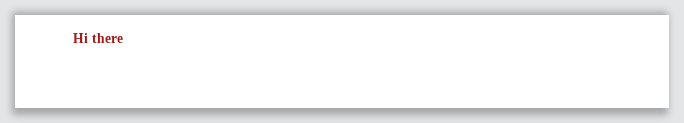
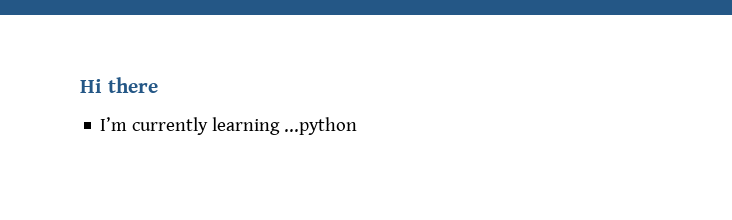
(123, 38) none -> [100,117,358,135] // I’m currently learning ...python

